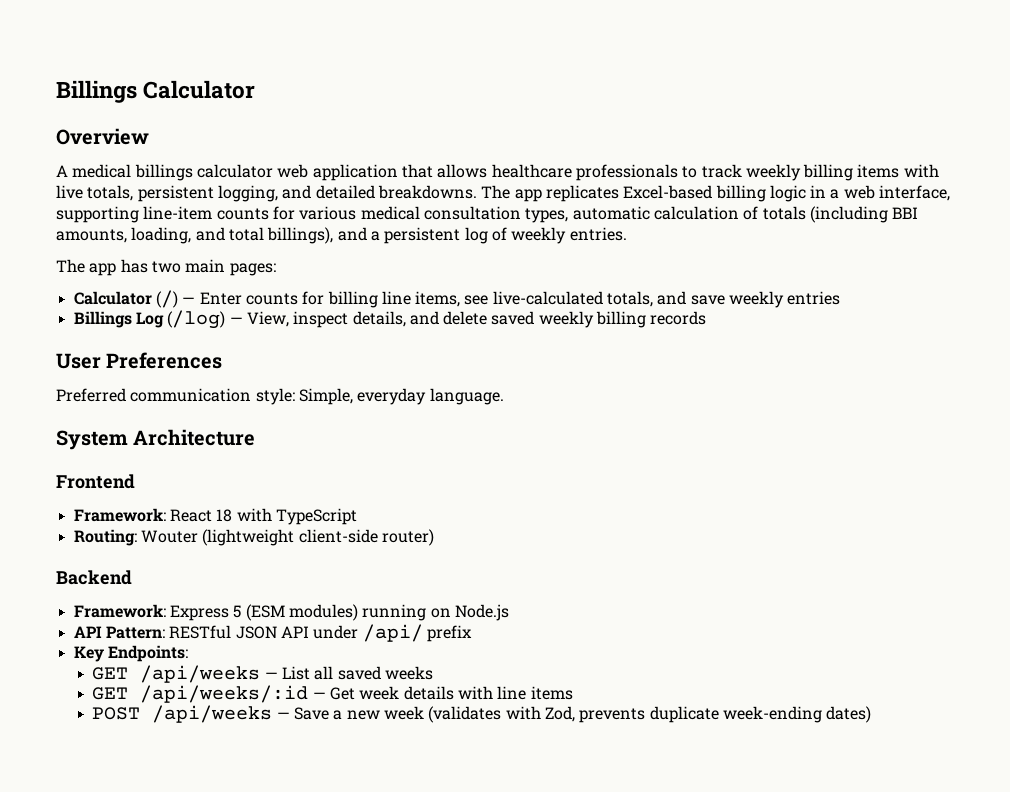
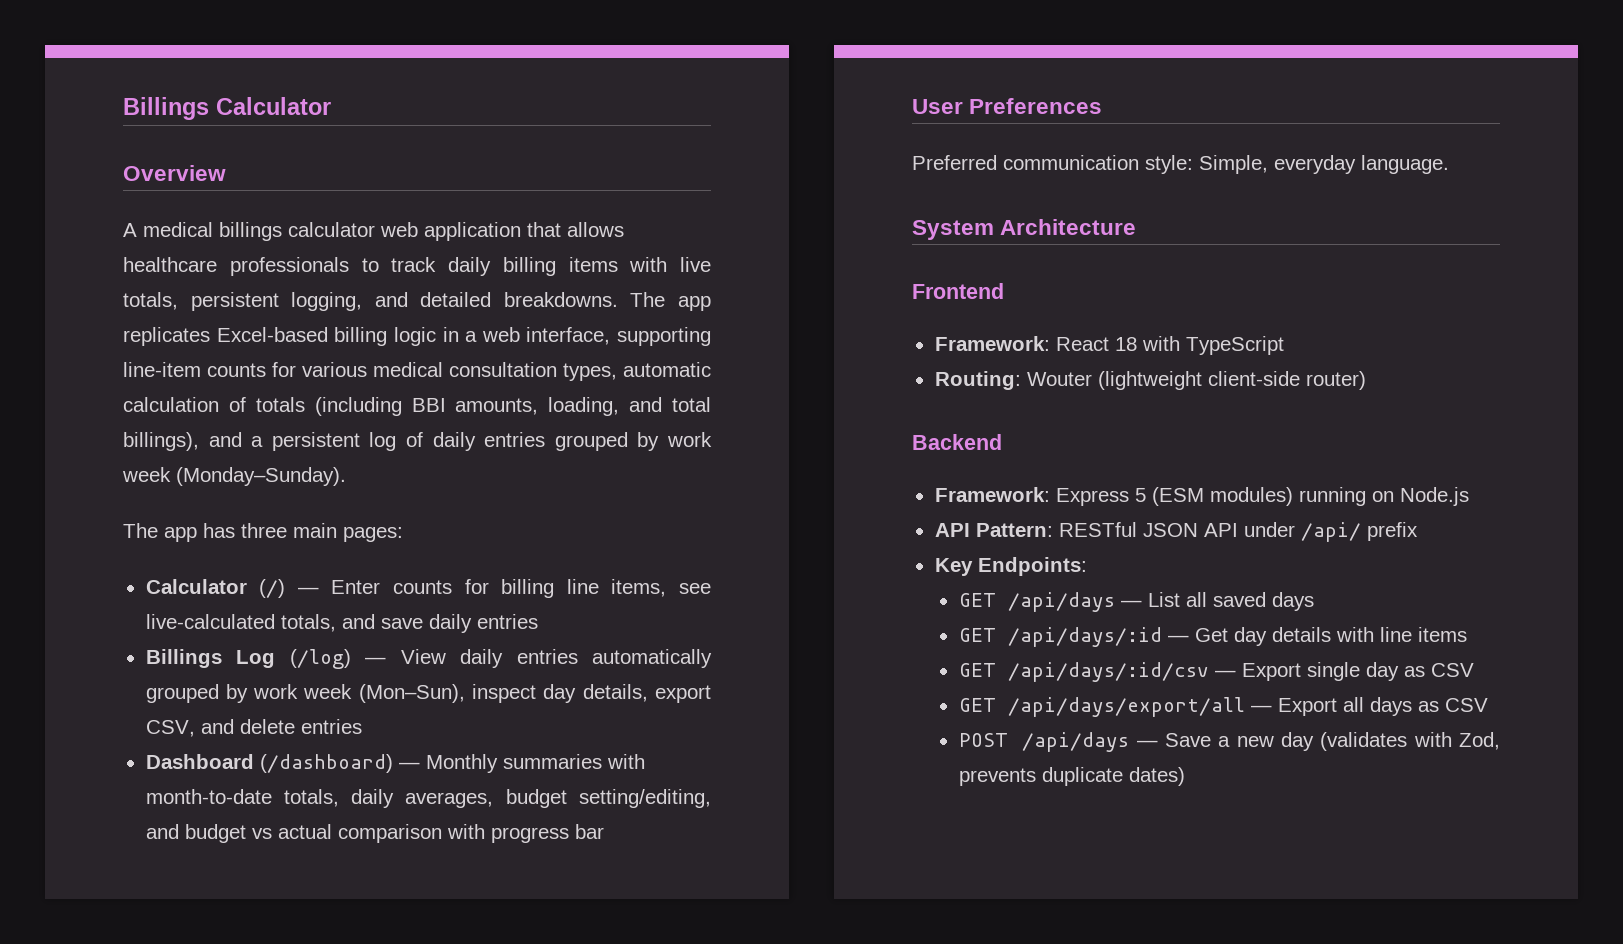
[745,164,801,181] weekly -> [448,257,491,276] daily
[511,227,627,244] weekly entries. -> [432,432,713,451] [122,467,346,486] daily entries grouped by work week (Monday–Sunday).
[151,261,181,273] two -> [241,523,287,538] three
[729,291,785,308] weekly -> [428,614,472,633] daily
[246,311,707,328] View, inspect details, and delete saved weekly billing records -> [400,649,712,668] [145,684,711,703] [145,719,362,737] [145,754,645,773] [145,789,712,808] [145,824,604,843] View daily entries automatically grouped by work week (Mon–Sun), inspect day details, export CSV, and delete entries // Dashboard (/dashboard) — Monthly summaries with month-to-date totals, daily averages, budget setting/editing, and budget vs actual comparison with progress bar
[140,665,261,683] /api/weeks -> [1007,592,1115,612] /api/days
[385,666,434,680] [92,685,309,703] weeks // GET /api/weeks/:id -> [1271,592,1314,611] [958,627,1162,647] days // GET /api/days/:id
[359,686,400,700] week -> [1233,627,1267,646] day
(573, 693) none -> [958,662,1474,682] [958,697,1488,717] // GET /api/days/:id/csv — Export single day as CSV // GET /api/days/export/all — Export all days as CSV
[152,705,273,723] /api/weeks -> [1022,732,1130,752] /api/days
[384,706,425,720] week -> [1280,732,1314,751] day
[722,706,822,723] week-ending -> (1123, 776) none

